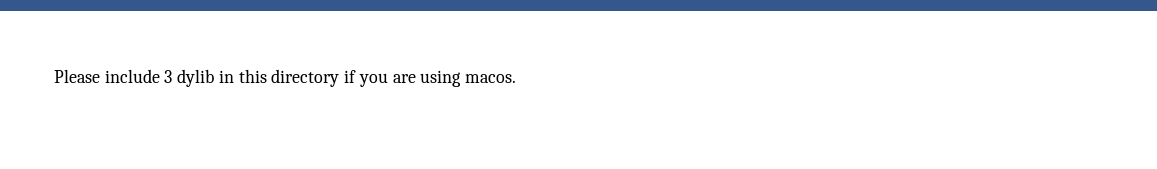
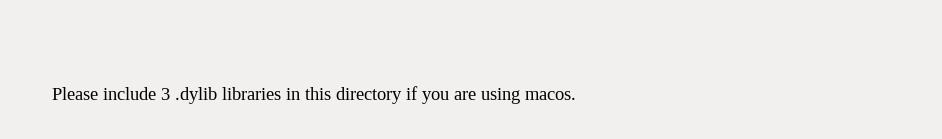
[177,69,215,87] dylib -> [175,87,281,104] .dylib libraries

